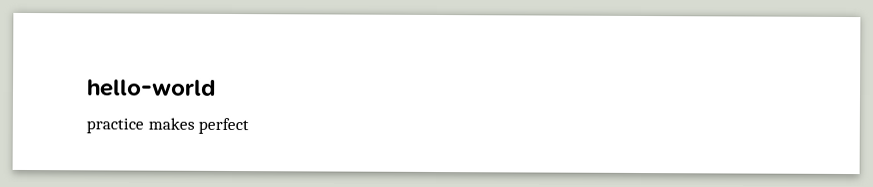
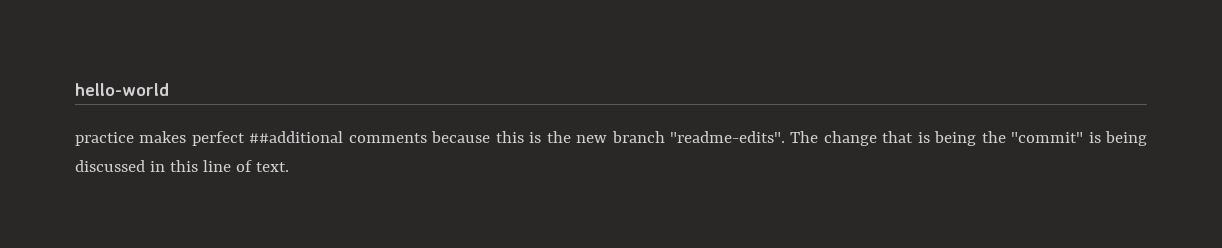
(250, 126) none -> [249,131,1148,146] [75,160,289,172] ##additional comments because this is the new branch "readme-edits". The change that is being the "commit" is being discussed in this line of text.

